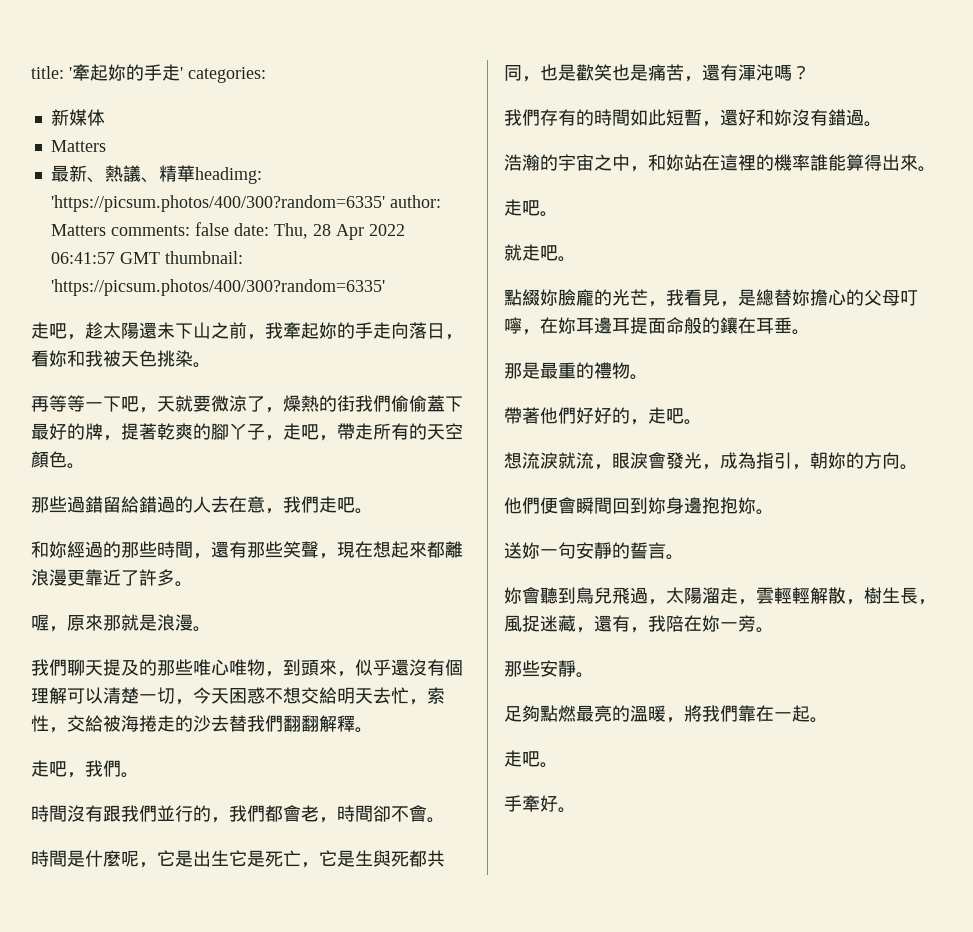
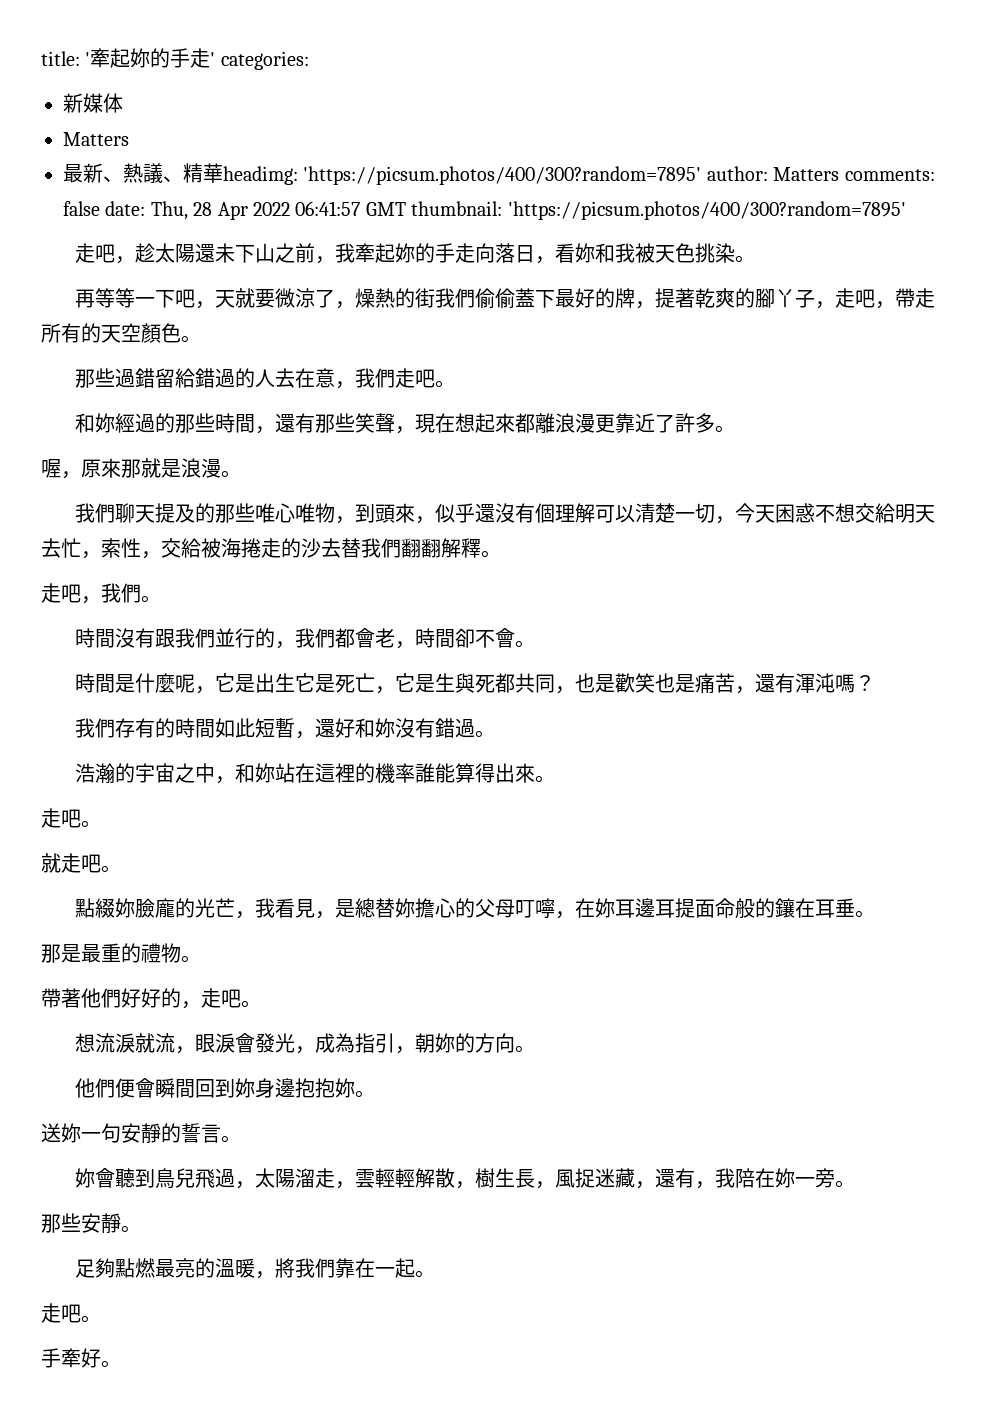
[50,195,385,212] 'https://picsum.photos/400/300?random=6335' -> [303,166,702,185] 'https://picsum.photos/400/300?random=7895'
[50,279,385,296] 'https://picsum.photos/400/300?random=6335' -> [507,201,906,220] 'https://picsum.photos/400/300?random=7895'

